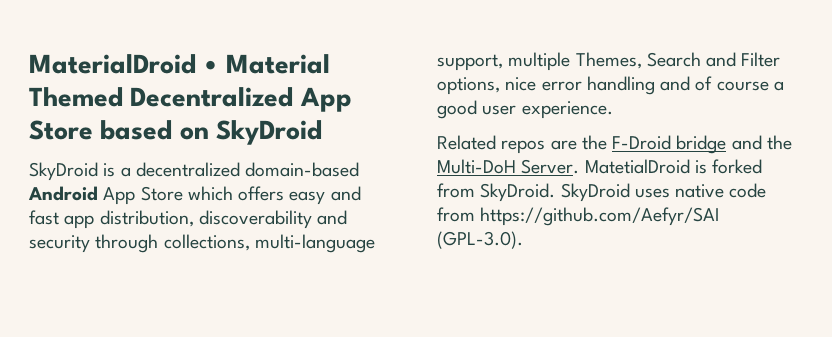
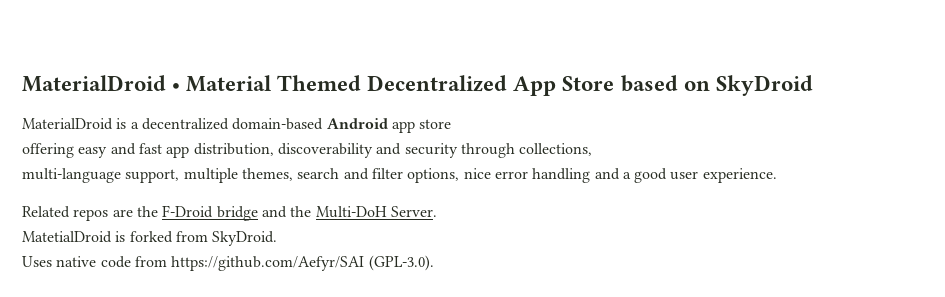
[29,162,98,181] SkyDroid -> [22,118,113,130] MaterialDroid
[103,186,285,205] App Store which offers -> [391,119,452,133] [22,143,74,158] app store // offering
(250, 242) none -> (593, 149) //
[575,52,781,69] Themes, Search and Filter -> [241,168,403,181] themes, search and filter
[695,76,769,91] of course -> (620, 174) none
(580, 166) none -> (437, 211) //
[560,183,670,202] SkyDroid uses -> [22,256,52,267] // Uses

